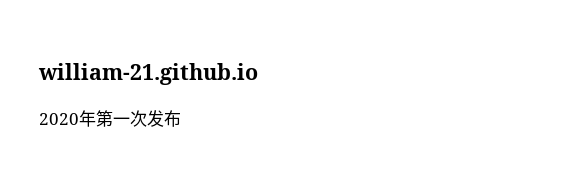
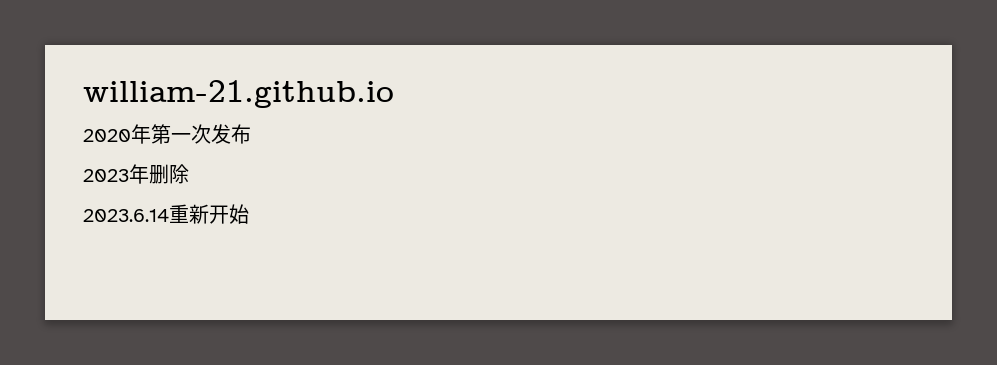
(181, 118) none -> [83,164,189,184] [83,204,249,224] // 2023年删除 // 2023.6.14重新开始

